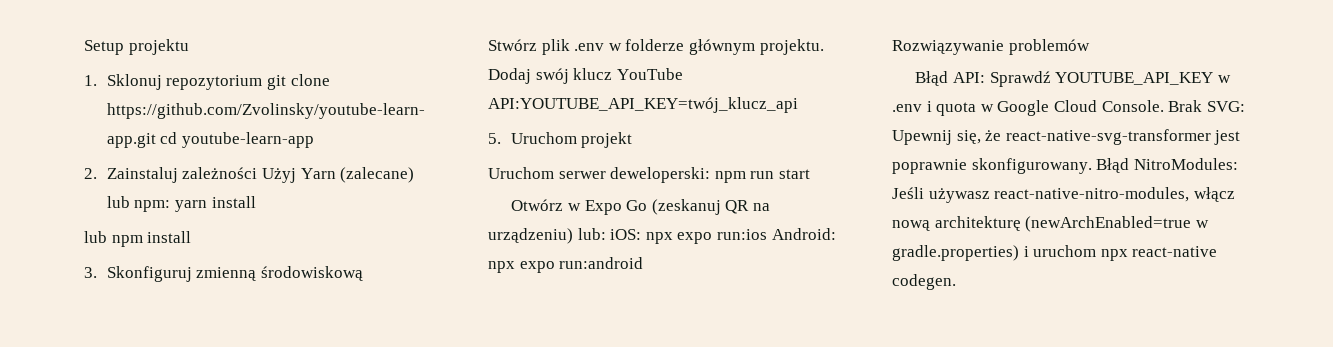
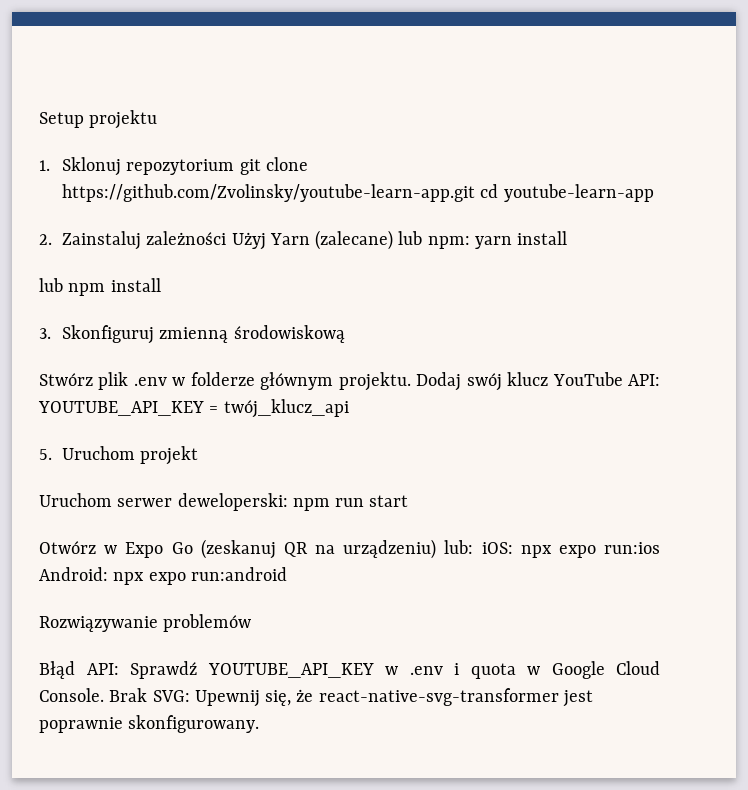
[488,97,798,113] API:YOUTUBE_API_KEY=twój_klucz_api -> [628,374,660,386] [38,399,349,418] API: YOUTUBE_API_KEY = twój_klucz_api
[1096,158,1238,173] [892,187,1235,203] [892,216,1209,232] [892,245,1218,261] [892,274,956,290] Błąd NitroModules: Jeśli używasz react-native-nitro-modules, włącz nową architekturę (newArchEnabled=true w gradle.properties) i uruchom npx react-native codegen. -> (260, 724) none

